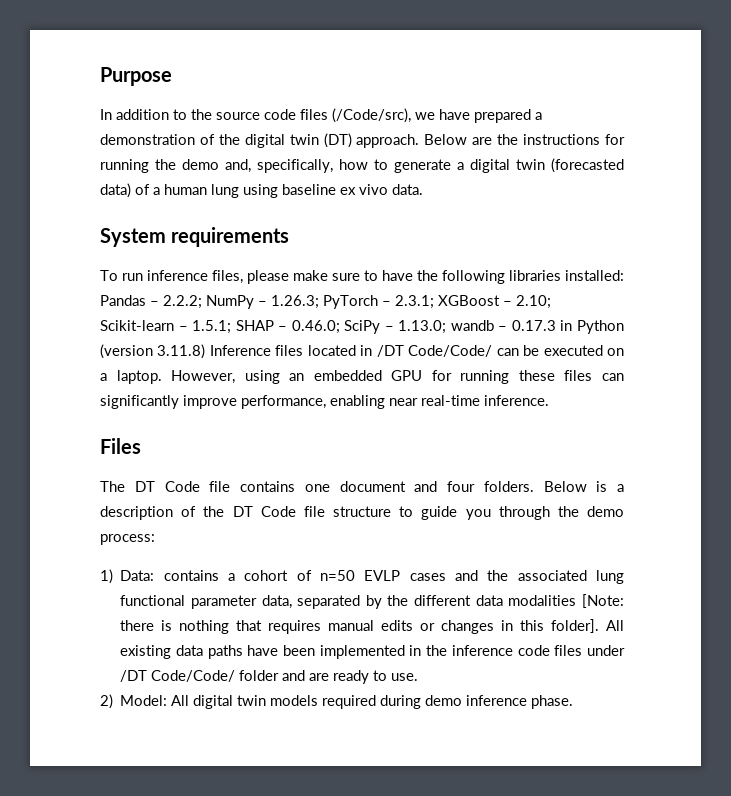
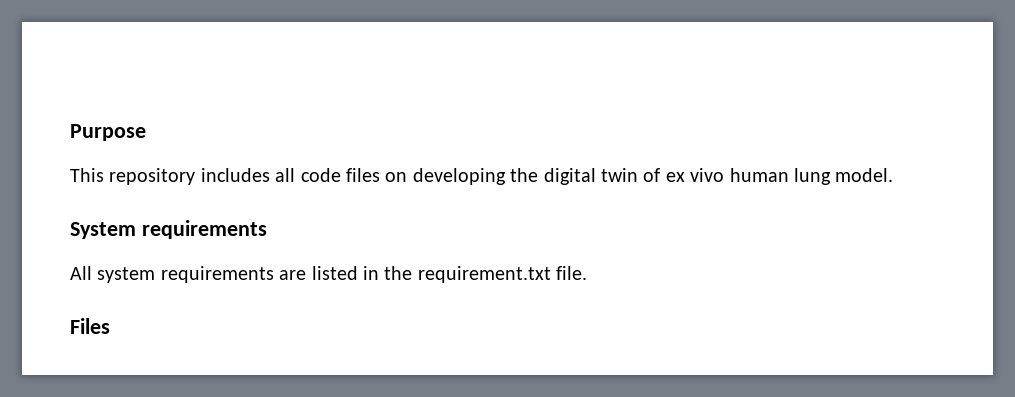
[100,108,542,123] [100,133,626,148] [100,158,624,173] [100,183,423,198] [100,227,290,247] [100,270,624,284] [100,295,551,309] [100,320,625,334] [100,344,624,359] [100,370,625,384] [100,395,549,409] [100,438,141,454] [100,481,624,492] [100,506,625,520] [100,534,155,545] [100,569,624,584] [120,594,625,609] [120,619,624,634] [120,645,625,659] [120,670,419,684] [100,694,574,709] In addition to the source code files (/Code/src), we have prepared a demonstration of the digital twin (DT) approach. Below are the instructions for running the demo and, specifically, how to generate a digital twin (forecasted data) of a human lung using baseline ex vivo data. // System requirements // To run inference files, please make sure to have the following libraries installed: Pandas – 2.2.2; NumPy – 1.26.3; PyTorch – 2.3.1; XGBoost – 2.10; Scikit-learn – 1.5.1; SHAP – 0.46.0; SciPy – 1.13.0; wandb – 0.17.3 in Python (version 3.11.8) Inference files located in /DT Code/Code/ can be executed on a laptop. However, using an embedded GPU for running these files can significantly improve performance, enabling near real-time inference. // Files // The DT Code file contains one document and four folders. Below is a description of the DT Code file structure to guide you through the demo process: // 1) Data: contains a cohort of n=50 EVLP cases and the associated lung functional parameter data, separated by the different data modalities [Note: there is nothing that requires manual edits or changes in this folder]. All existing data paths have been implemented in the inference code files under /DT Code/Code/ folder and are ready to use. // 2) Model: All digital twin models required during demo inference phase. -> [70,168,894,185] [70,220,267,239] [70,266,588,283] [70,318,110,334] This repository includes all code files on developing the digital twin of ex vivo human lung model. // System requirements // All system requirements are listed in the requirement.txt file. // Files

